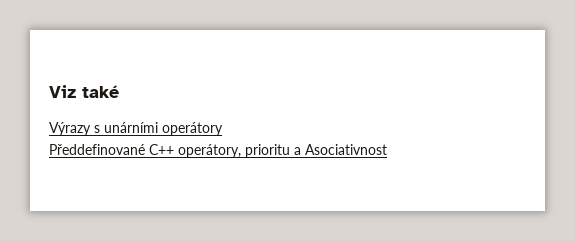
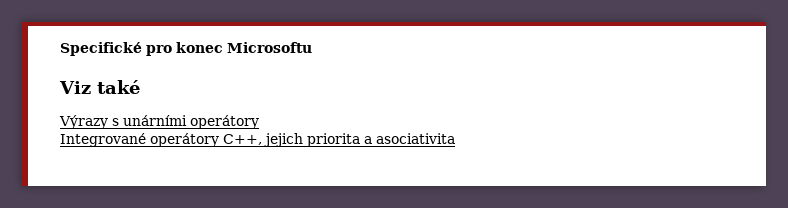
(49, 91) none -> [60,42,312,56] Specifické pro konec Microsoftu //
[49,144,387,158] Předdefinované C++ operátory, prioritu a Asociativnost -> [60,133,455,147] Integrované operátory C++, jejich priorita a asociativita

